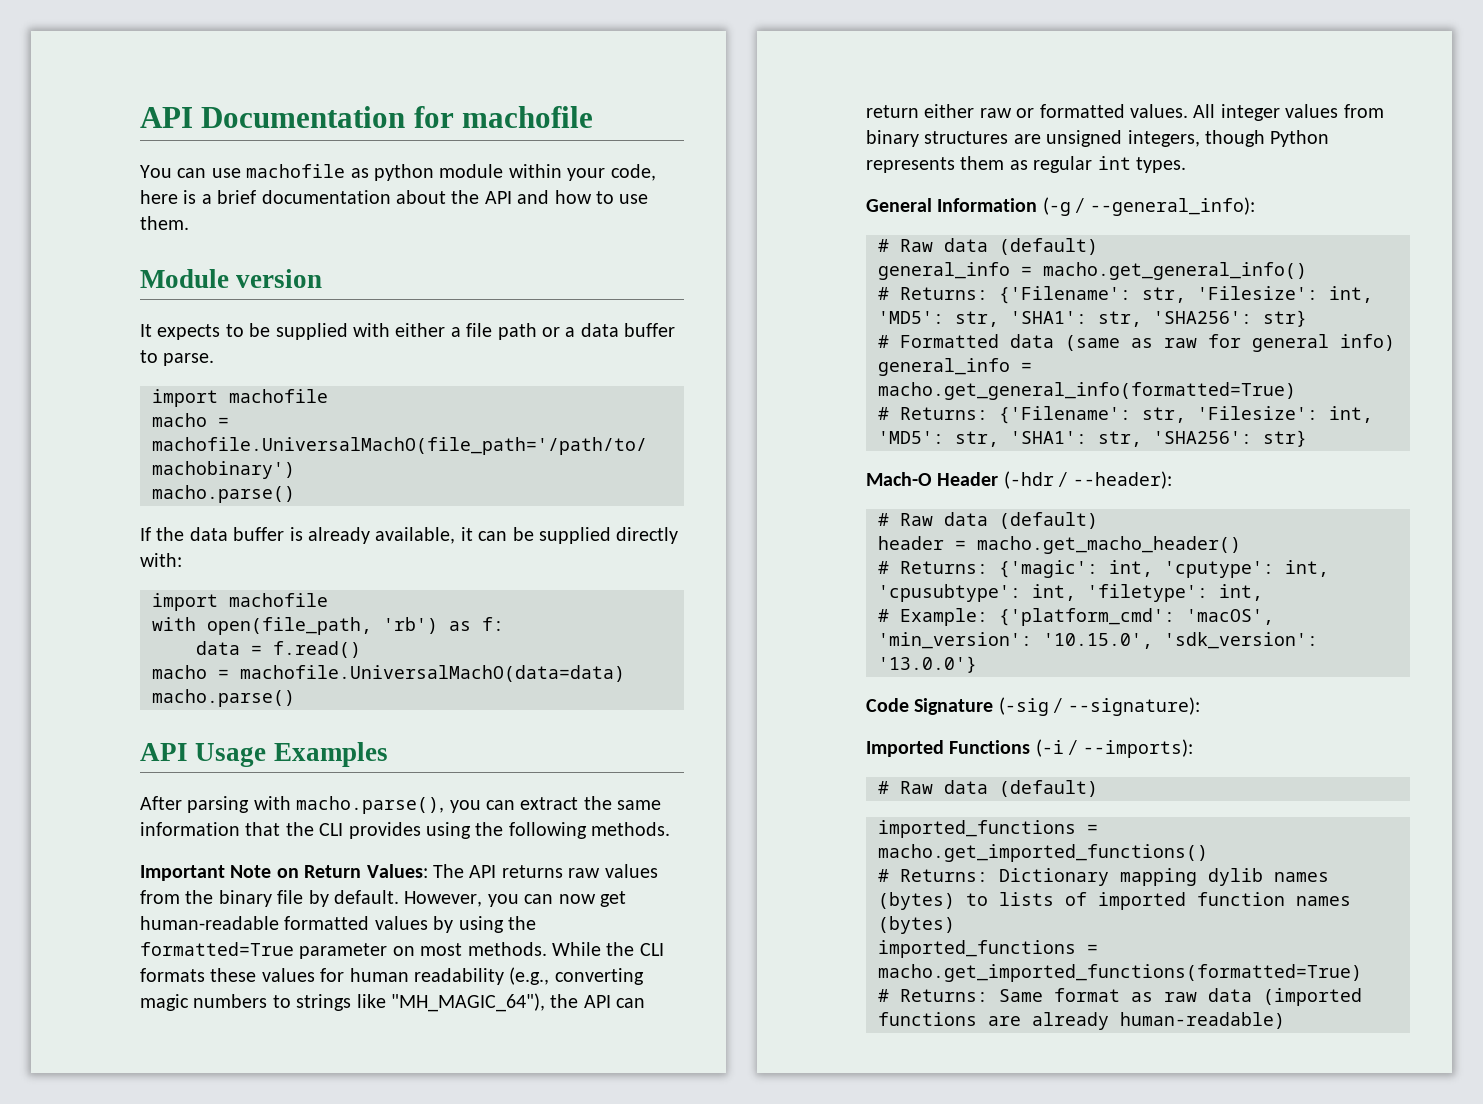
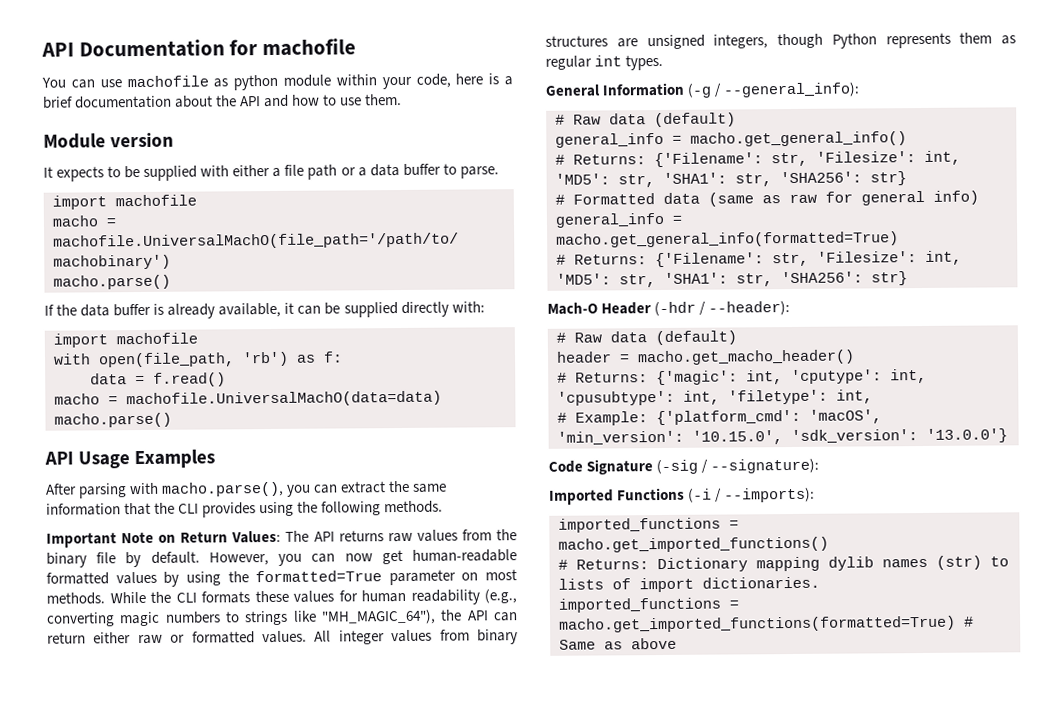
[878,780,1098,797] // # Raw data (default) -> (816, 495) none
[878,892,955,910] (bytes) -> [936,555,982,570] (str)
[1098,892,1351,910] [878,916,955,934] imported function names (bytes) -> [639,576,820,593] import dictionaries.
[878,988,1362,1006] [878,1012,1285,1030] // # Returns: Same format as raw data (imported functions are already human-readable) -> [964,616,974,627] [559,637,677,650] # Same as above

